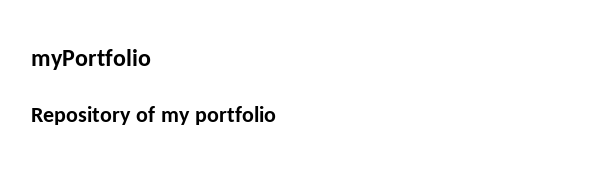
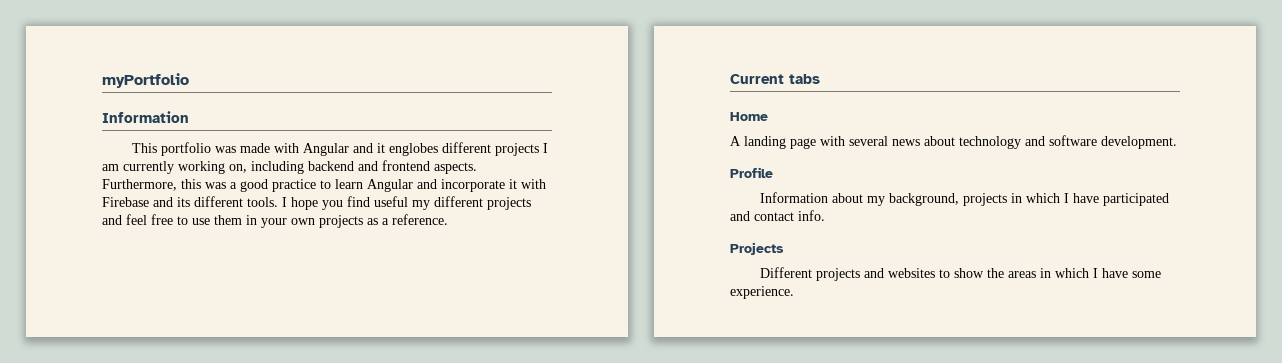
[31,106,276,125] Repository of my portfolio -> [102,111,189,123] [132,142,549,156] [102,160,477,174] [102,179,546,192] [102,196,531,210] [102,214,448,228] [730,74,820,84] [730,112,768,121] [730,135,1177,149] [730,167,773,178] [760,192,1170,206] [730,210,825,221] [730,242,784,255] [760,267,1162,281] [730,286,794,299] Information // This portfolio was made with Angular and it englobes different projects I am currently working on, including backend and frontend aspects. Furthermore, this was a good practice to learn Angular and incorporate it with Firebase and its different tools. I hope you find useful my different projects and feel free to use them in your own projects as a reference. // Current tabs // Home // A landing page with several news about technology and software development. // Profile // Information about my background, projects in which I have participated and contact info. // Projects // Different projects and websites to show the areas in which I have some experience.

